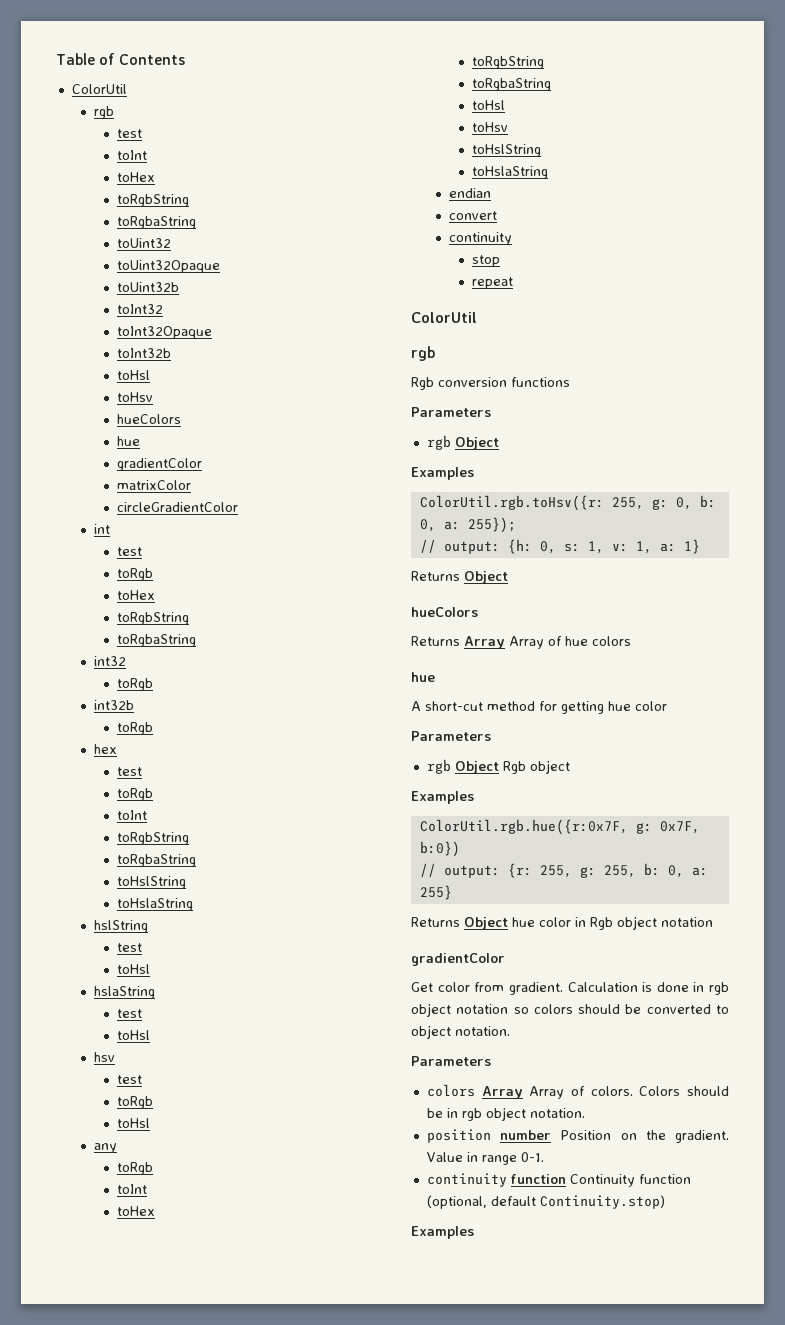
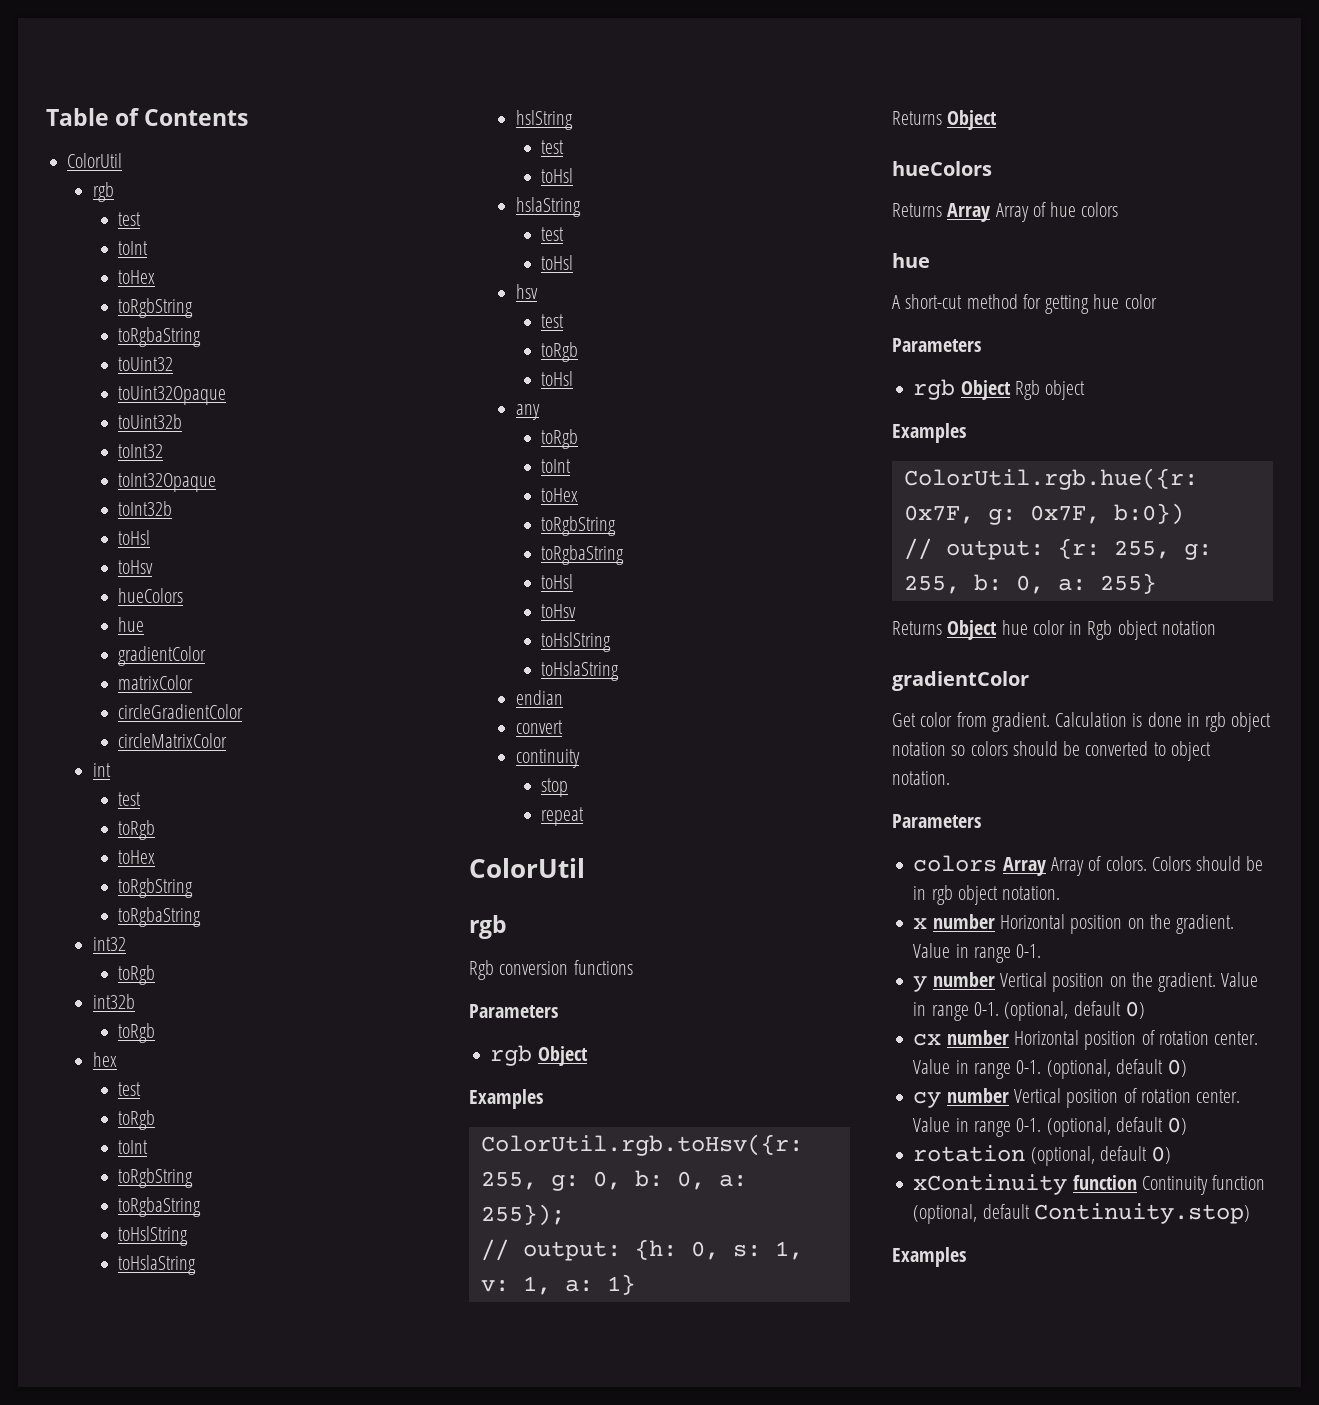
(238, 507) none -> [118,733,228,748] // circleMatrixColor
[426,1129,612,1143] position number Position -> [913,914,1123,934] x number Horizontal position
[426,1173,507,1187] continuity -> [913,972,1259,992] [913,1001,1145,1021] [913,1030,1259,1050] [913,1059,1188,1079] [913,1088,1241,1108] [913,1117,1188,1137] [913,1145,1172,1166] [913,1174,1068,1195] y number Vertical position on the gradient. Value in range 0-1. (optional, default 0) // cx number Horizontal position of rotation center. Value in range 0-1. (optional, default 0) // cy number Vertical position of rotation center. Value in range 0-1. (optional, default 0) // rotation (optional, default 0) // xContinuity

